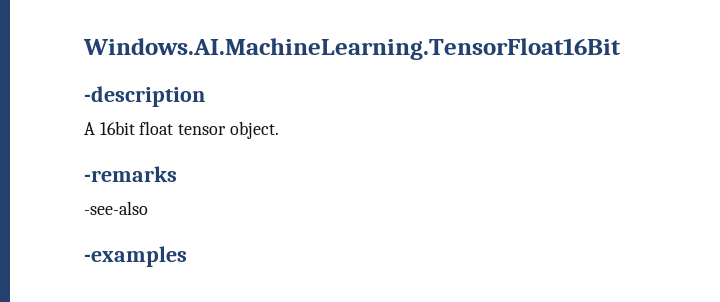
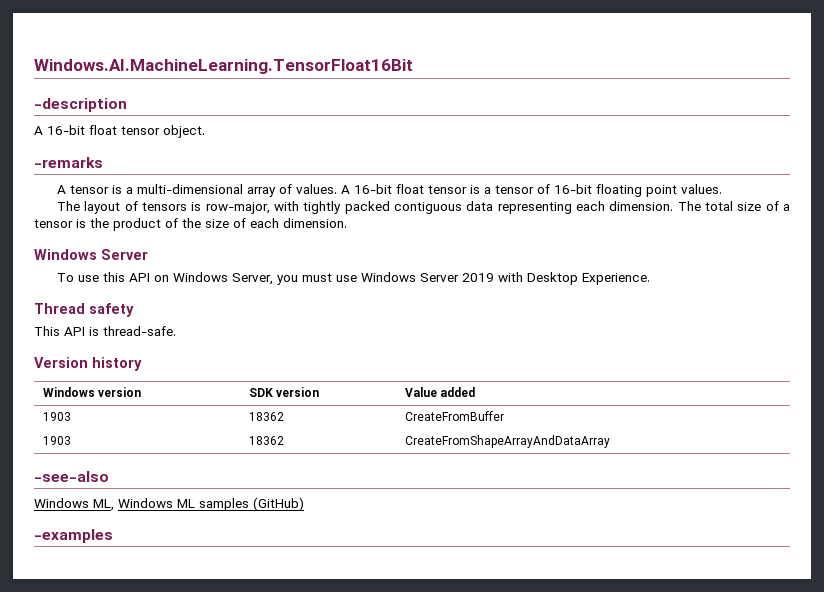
[99,121,135,135] 16bit -> [47,125,85,135] 16-bit
[84,201,148,215] -see-also -> [56,184,722,197] [56,201,791,214] [34,218,347,231] [34,249,148,260] [56,272,650,285] [34,303,134,317] [34,326,176,336] [34,357,142,371] [42,387,141,397] [248,387,319,397] [404,387,475,397] [42,412,71,421] [248,412,284,421] [404,411,504,421] [42,436,71,445] [248,436,284,445] [404,435,610,448] [34,471,109,482] [34,497,304,511] A tensor is a multi-dimensional array of values. A 16-bit float tensor is a tensor of 16-bit floating point values. // The layout of tensors is row-major, with tightly packed contiguous data representing each dimension. The total size of a tensor is the product of the size of each dimension. // Windows Server // To use this API on Windows Server, you must use Windows Server 2019 with Desktop Experience. // Thread safety // This API is thread-safe. // Version history // Windows version | SDK version | Value added // 1903 | 18362 | CreateFromBuffer // 1903 | 18362 | CreateFromShapeArrayAndDataArray // -see-also // Windows ML, Windows ML samples (GitHub)

